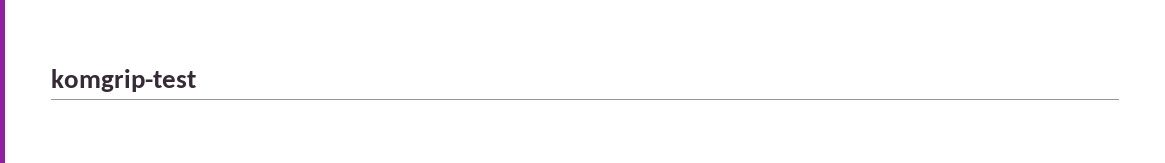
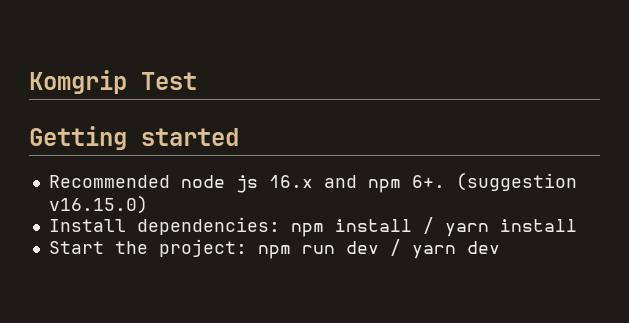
[51,69,196,92] komgrip-test -> [29,70,197,94] [29,126,239,150] [48,172,577,193] [48,195,148,214] [48,217,577,237] [48,239,500,259] Komgrip Test // Getting started // Recommended node js 16.x and npm 6+. (suggestion v16.15.0) // Install dependencies: npm install / yarn install // Start the project: npm run dev / yarn dev

